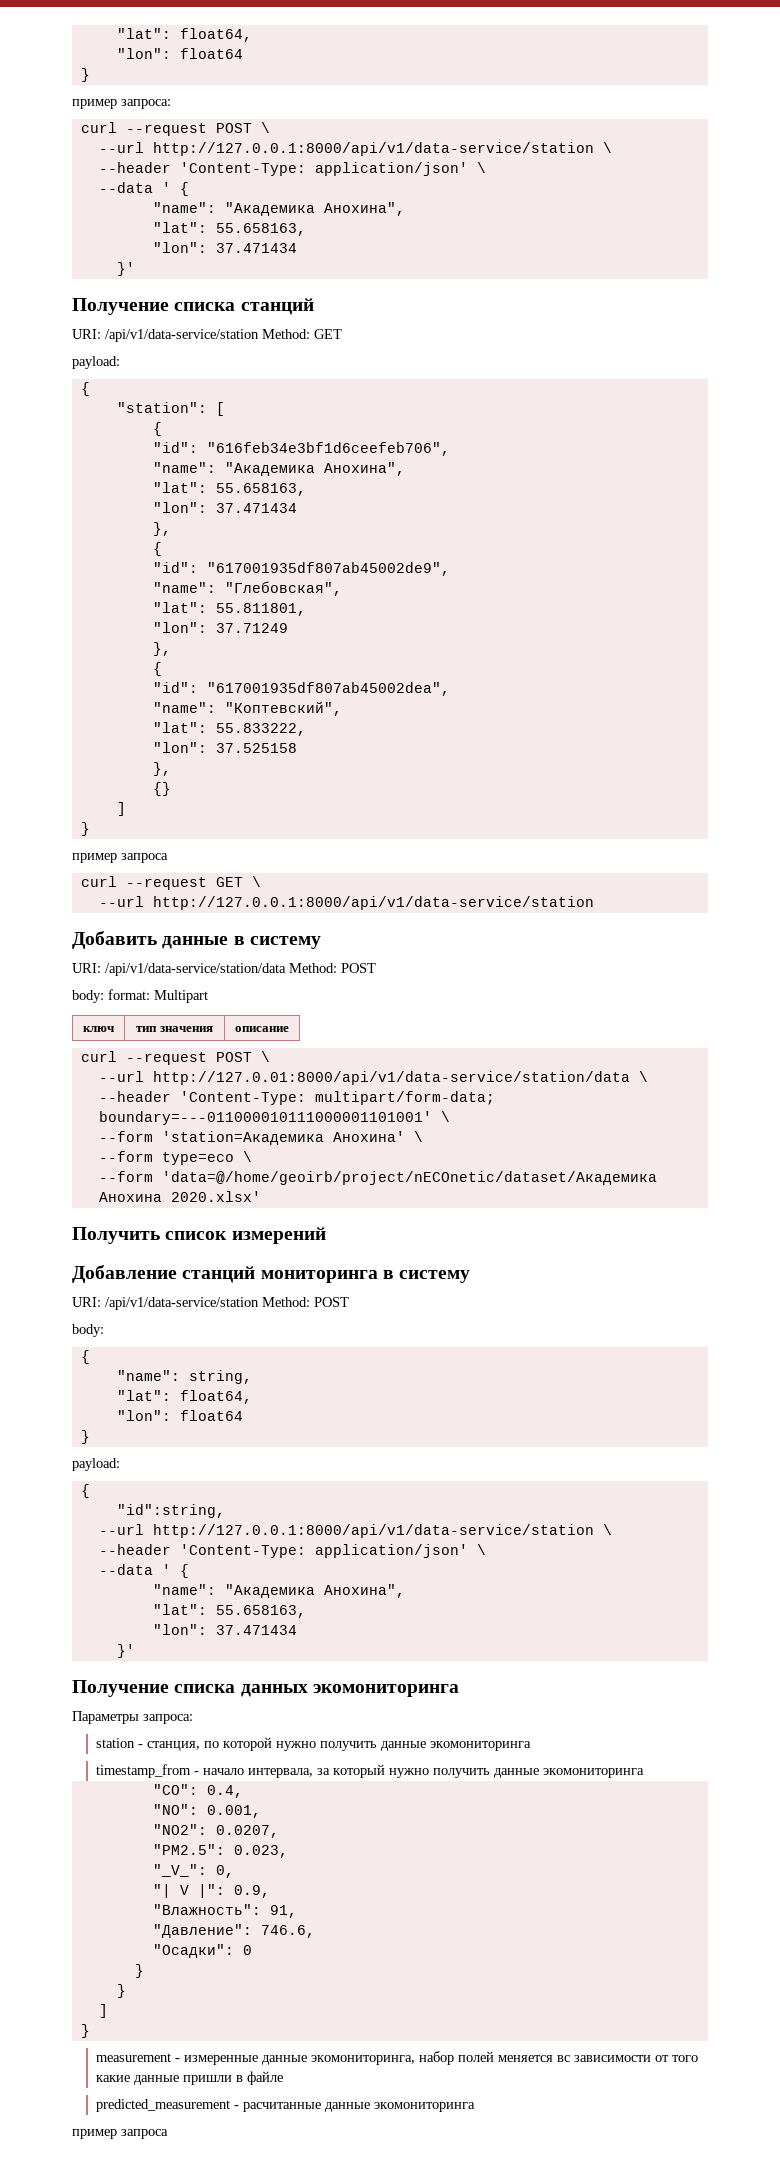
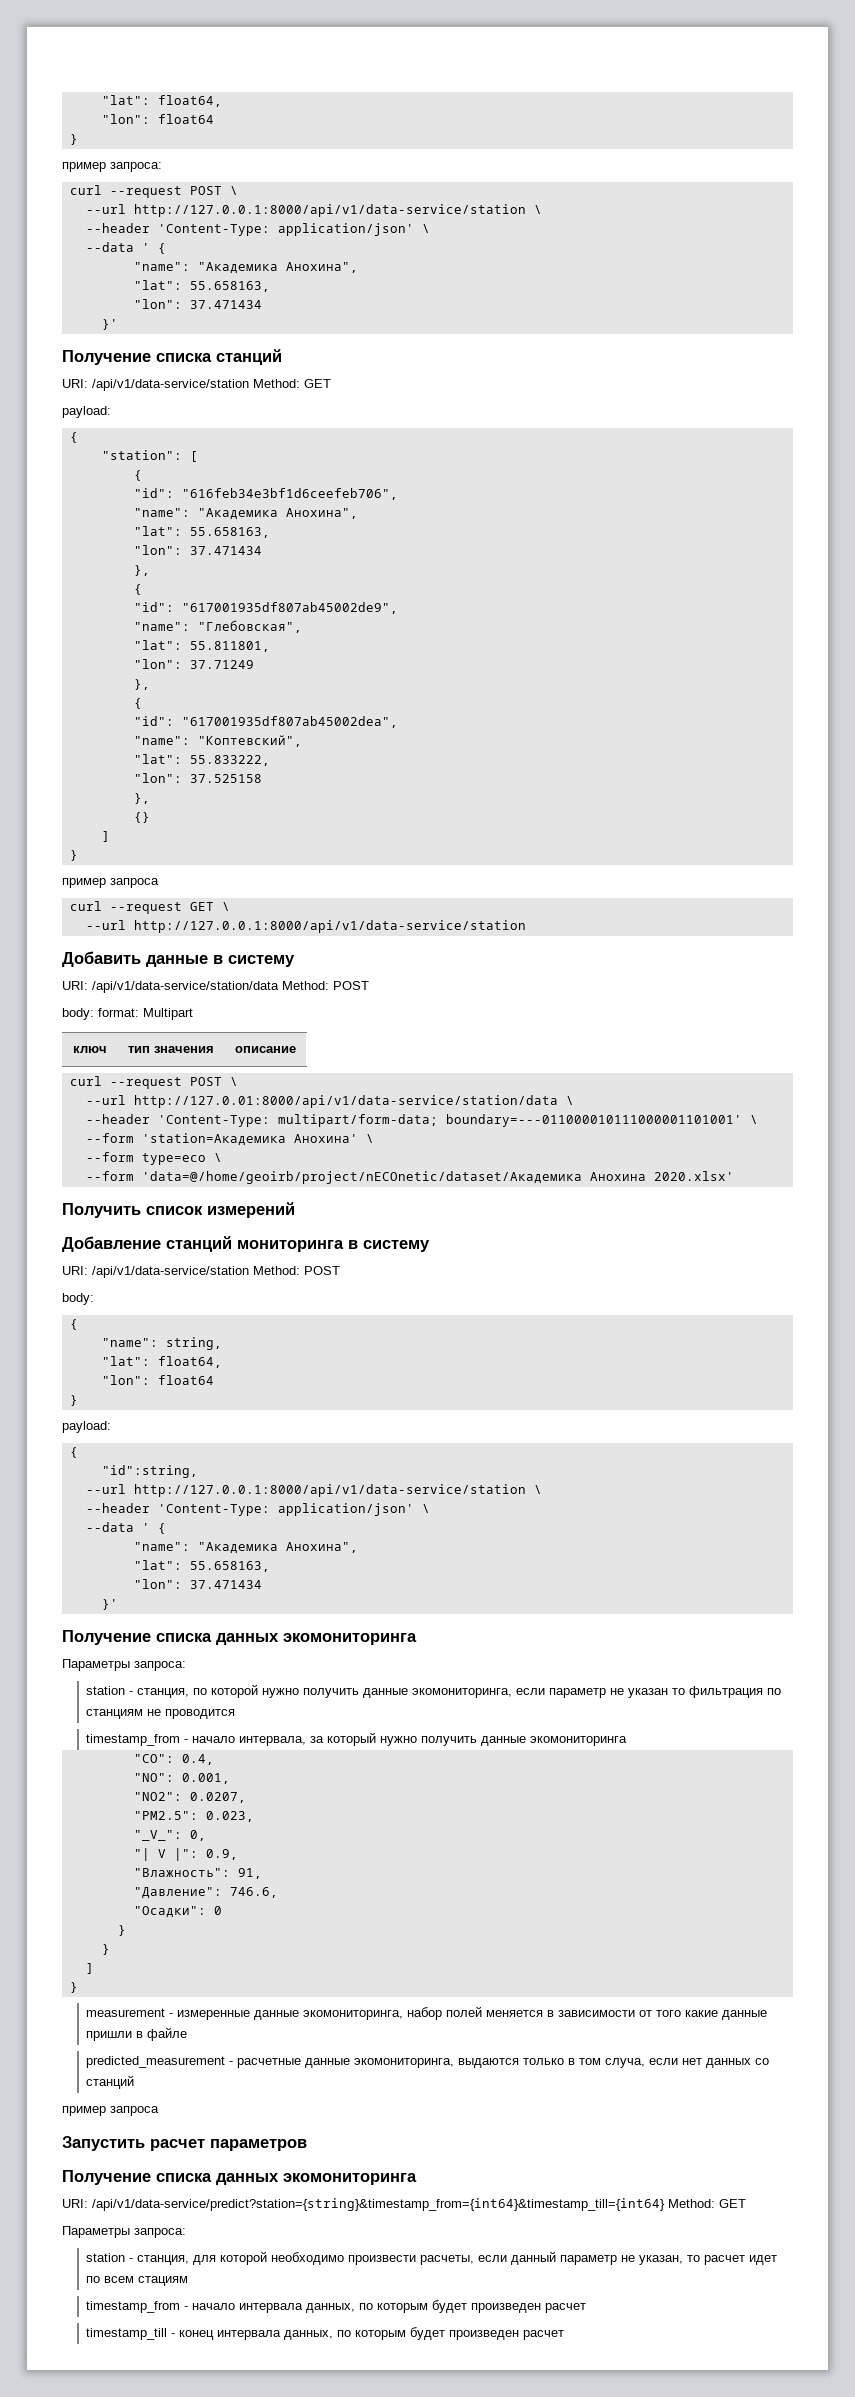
[429,1741,531,1751] экомониторинга -> [412,1686,782,1698] [86,1709,236,1719] экомониторинга, если параметр не указан то фильтрация по станциям не проводится
[556,2055,570,2062] вс -> [547,2010,555,2017] в
[242,2102,475,2112] [72,2129,168,2139] расчитанные данные экомониторинга // пример запроса -> [237,2058,770,2068] [86,2075,135,2089] [62,2106,159,2116] [62,2136,307,2151] [62,2170,417,2185] [62,2198,746,2211] [62,2226,186,2238] [86,2251,778,2265] [86,2276,189,2286] [86,2300,587,2313] [86,2327,565,2340] расчетные данные экомониторинга, выдаются только в том случа, если нет данных со станций // пример запроса // Запустить расчет параметров // Получение списка данных экомониторинга // URI: /api/v1/data-service/predict?station={string}&timestamp_from={int64}&timestamp_till={int64} Method: GET // Параметры запроса: // station - станция, для которой необходимо произвести расчеты, если данный параметр не указан, то расчет идет по всем стациям // timestamp_from - начало интервала данных, по которым будет произведен расчет // timestamp_till - конец интервала данных, по которым будет произведен расчет

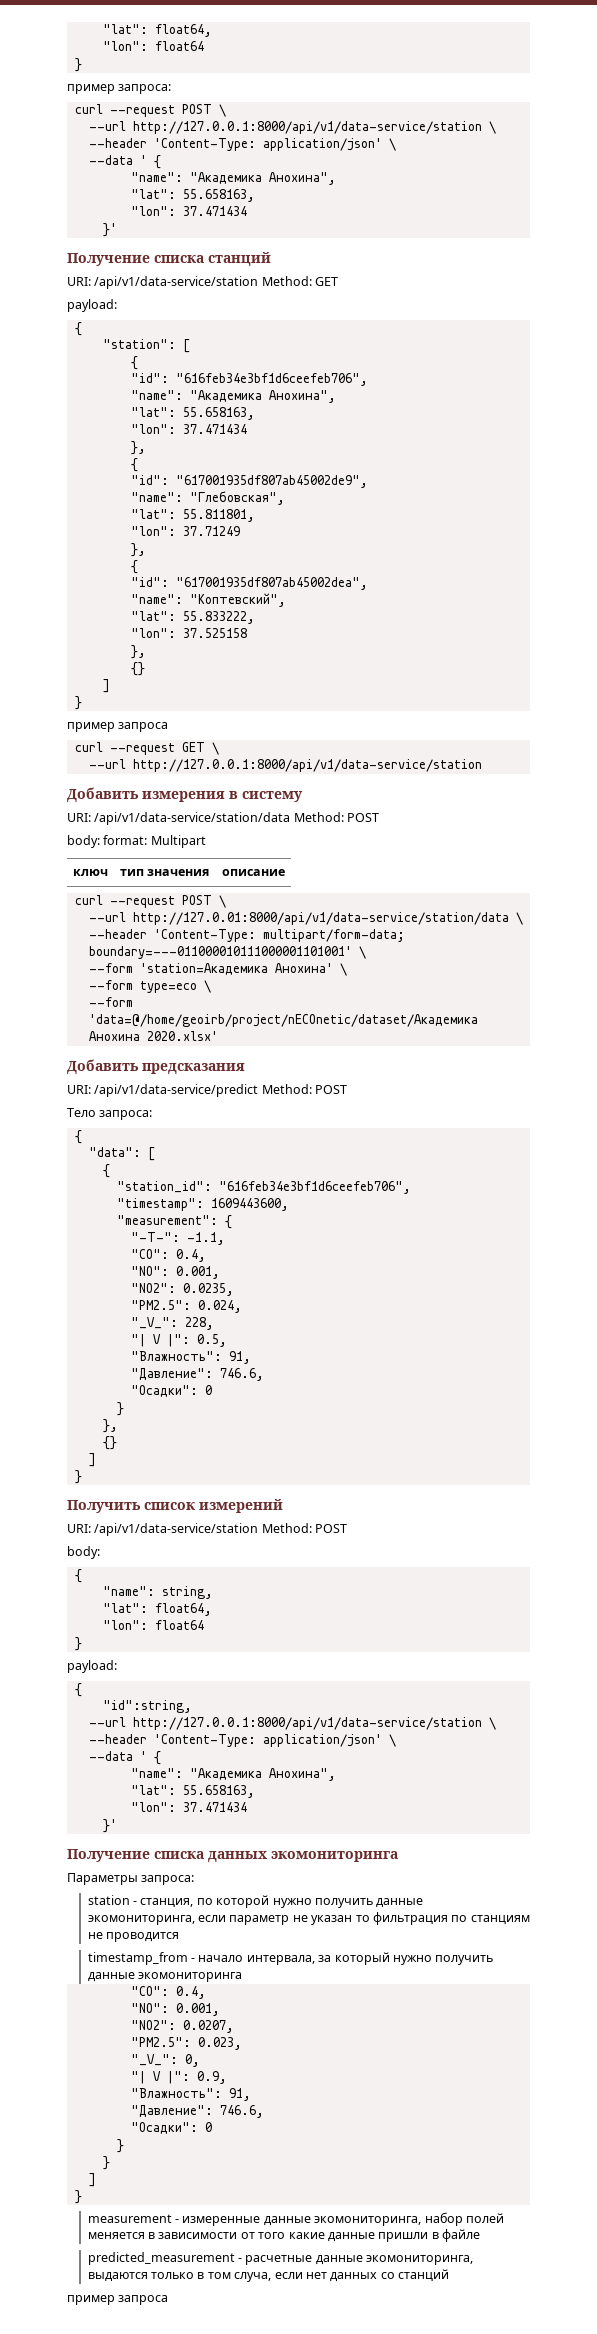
[146,955,208,967] данные -> [142,791,225,802] измерения
[62,1202,295,1218] [62,1236,430,1252] Получить список измерений // Добавление станций мониторинга в систему -> [67,1059,245,1075] [67,1084,348,1097] [67,1108,153,1120] [74,1130,82,1144] [88,1147,155,1161] [102,1164,110,1178] [116,1181,411,1194] [116,1198,289,1211] [116,1215,232,1229] [130,1232,225,1245] [130,1249,206,1262] [130,1266,220,1279] [130,1283,234,1296] [130,1300,242,1313] [130,1317,214,1330] [130,1334,227,1347] [130,1351,251,1364] [130,1368,264,1381] [130,1385,212,1397] [116,1402,124,1416] [102,1419,118,1433] [102,1436,117,1450] [88,1453,96,1467] [74,1470,82,1484] [67,1499,283,1513] Добавить предсказания // URI: /api/v1/data-service/predict Method: POST // Тело запроса: // { // "data": [ // { // "station_id": "616feb34e3bf1d6ceefeb706", // "timestamp": 1609443600, // "measurement": { // "-T-": -1.1, // "CO": 0.4, // "NO": 0.001, // "NO2": 0.0235, // "PM2.5": 0.024, // "_V_": 228, // "| V |": 0.5, // "Влажность": 91, // "Давление": 746.6, // "Осадки": 0 // } // }, // {} // ] // } // Получить список измерений
[62,2136,307,2151] [62,2170,417,2185] [62,2198,746,2211] [62,2226,186,2238] [86,2251,778,2265] [86,2276,189,2286] [86,2300,587,2313] [86,2327,565,2340] // Запустить расчет параметров // Получение списка данных экомониторинга // URI: /api/v1/data-service/predict?station={string}&timestamp_from={int64}&timestamp_till={int64} Method: GET // Параметры запроса: // station - станция, для которой необходимо произвести расчеты, если данный параметр не указан, то расчет идет по всем стациям // timestamp_from - начало интервала данных, по которым будет произведен расчет // timestamp_till - конец интервала данных, по которым будет произведен расчет -> (169, 2300) none

